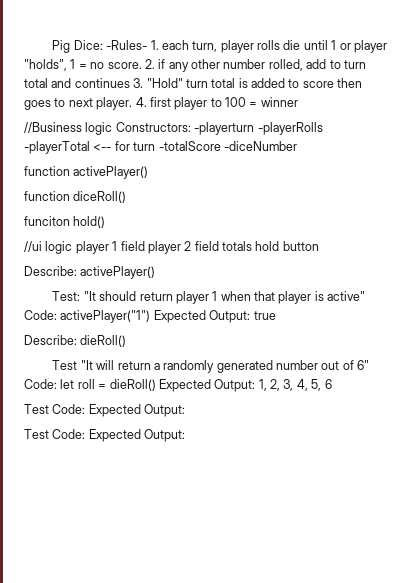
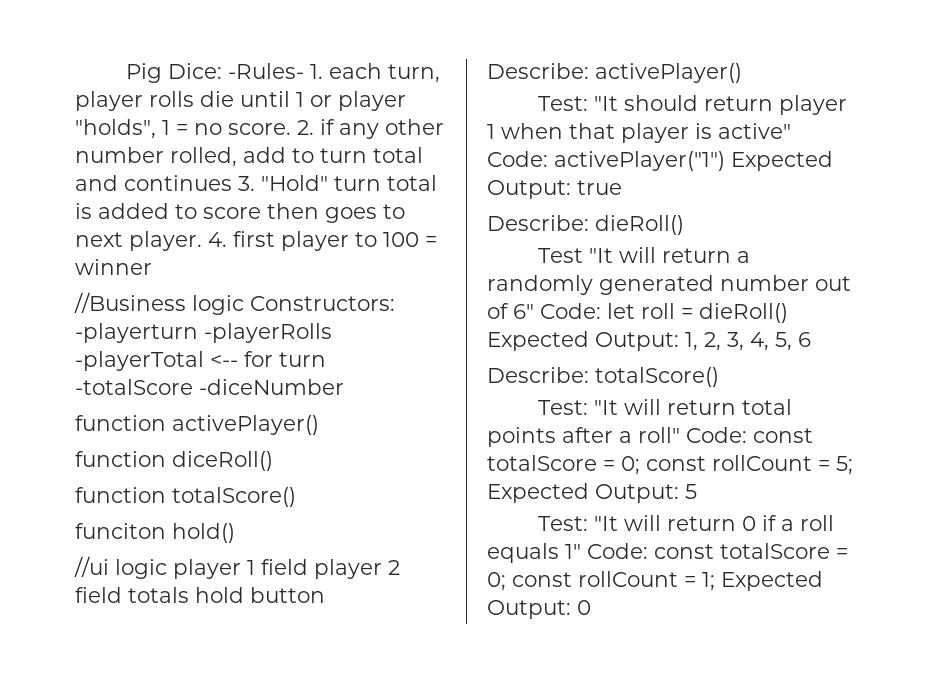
(127, 197) none -> [75,487,296,507] // function totalScore()
[24,404,186,417] [24,429,186,442] Test Code: Expected Output: // Test Code: Expected Output: -> [487,367,719,387] [537,399,792,415] [487,427,813,447] [487,455,853,475] [487,483,697,503] [537,515,834,531] [487,543,848,563] [487,571,823,591] [487,600,591,619] Describe: totalScore() // Test: "It will return total points after a roll" Code: const totalScore = 0; const rollCount = 5; Expected Output: 5 // Test: "It will return 0 if a roll equals 1" Code: const totalScore = 0; const rollCount = 1; Expected Output: 0

